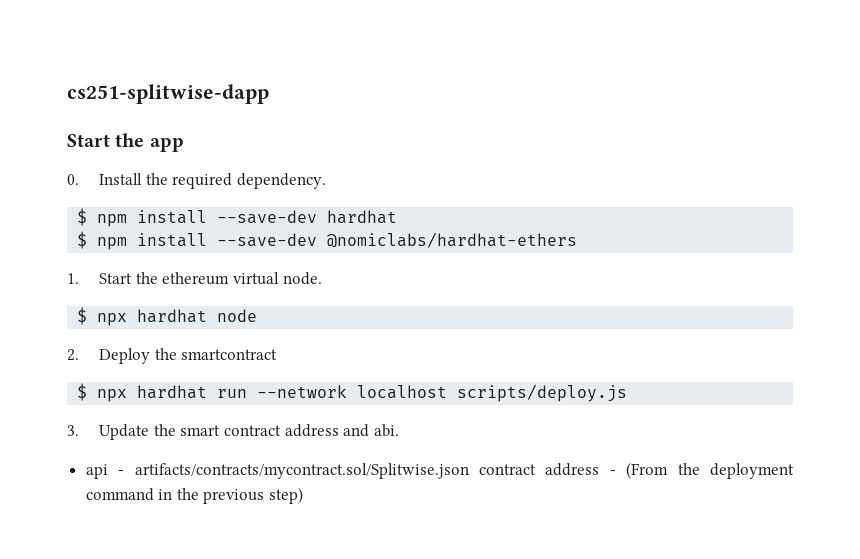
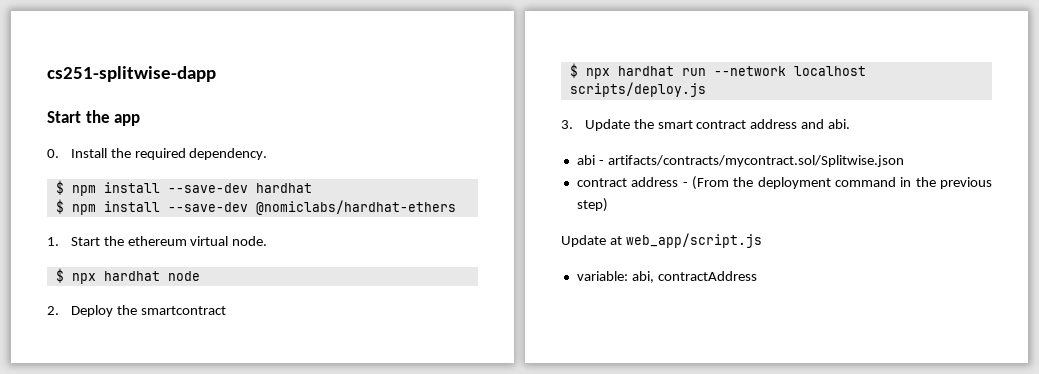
[85,464,108,479] api -> [576,155,595,165] abi
(469, 471) none -> (904, 161) //
(304, 495) none -> [561,233,762,248] [576,271,757,283] // Update at web_app/script.js // variable: abi, contractAddress

